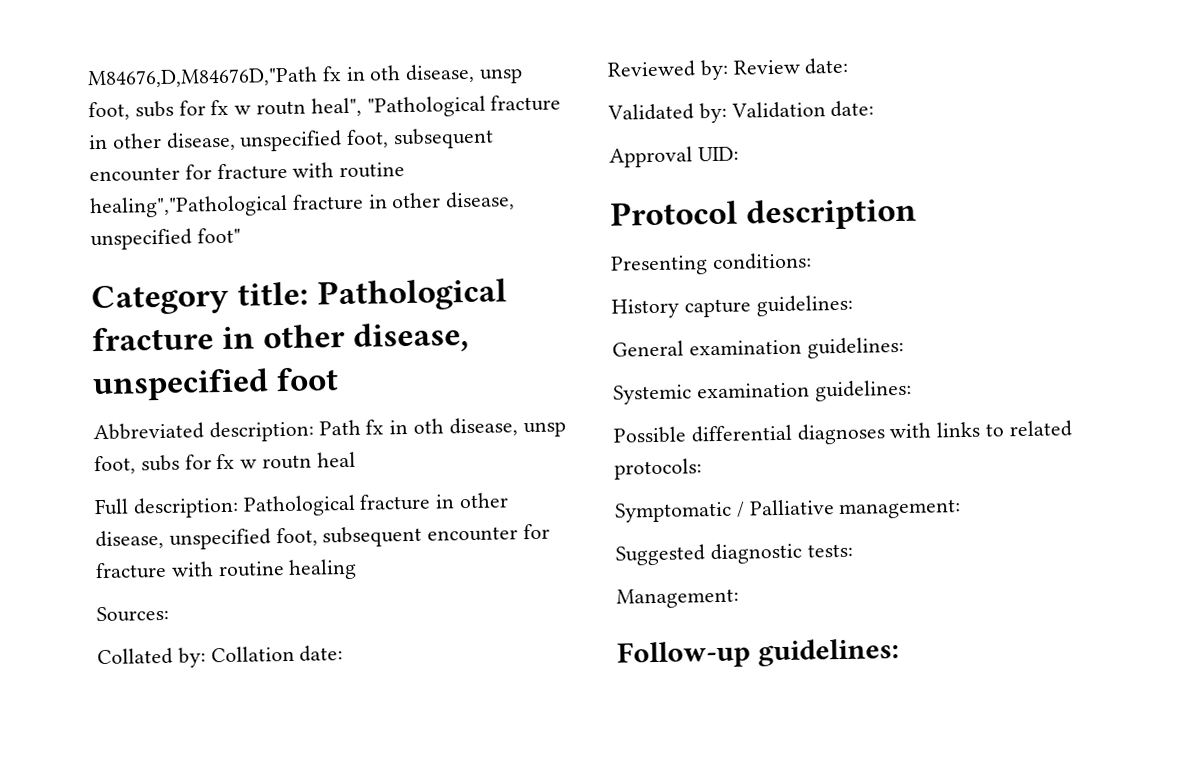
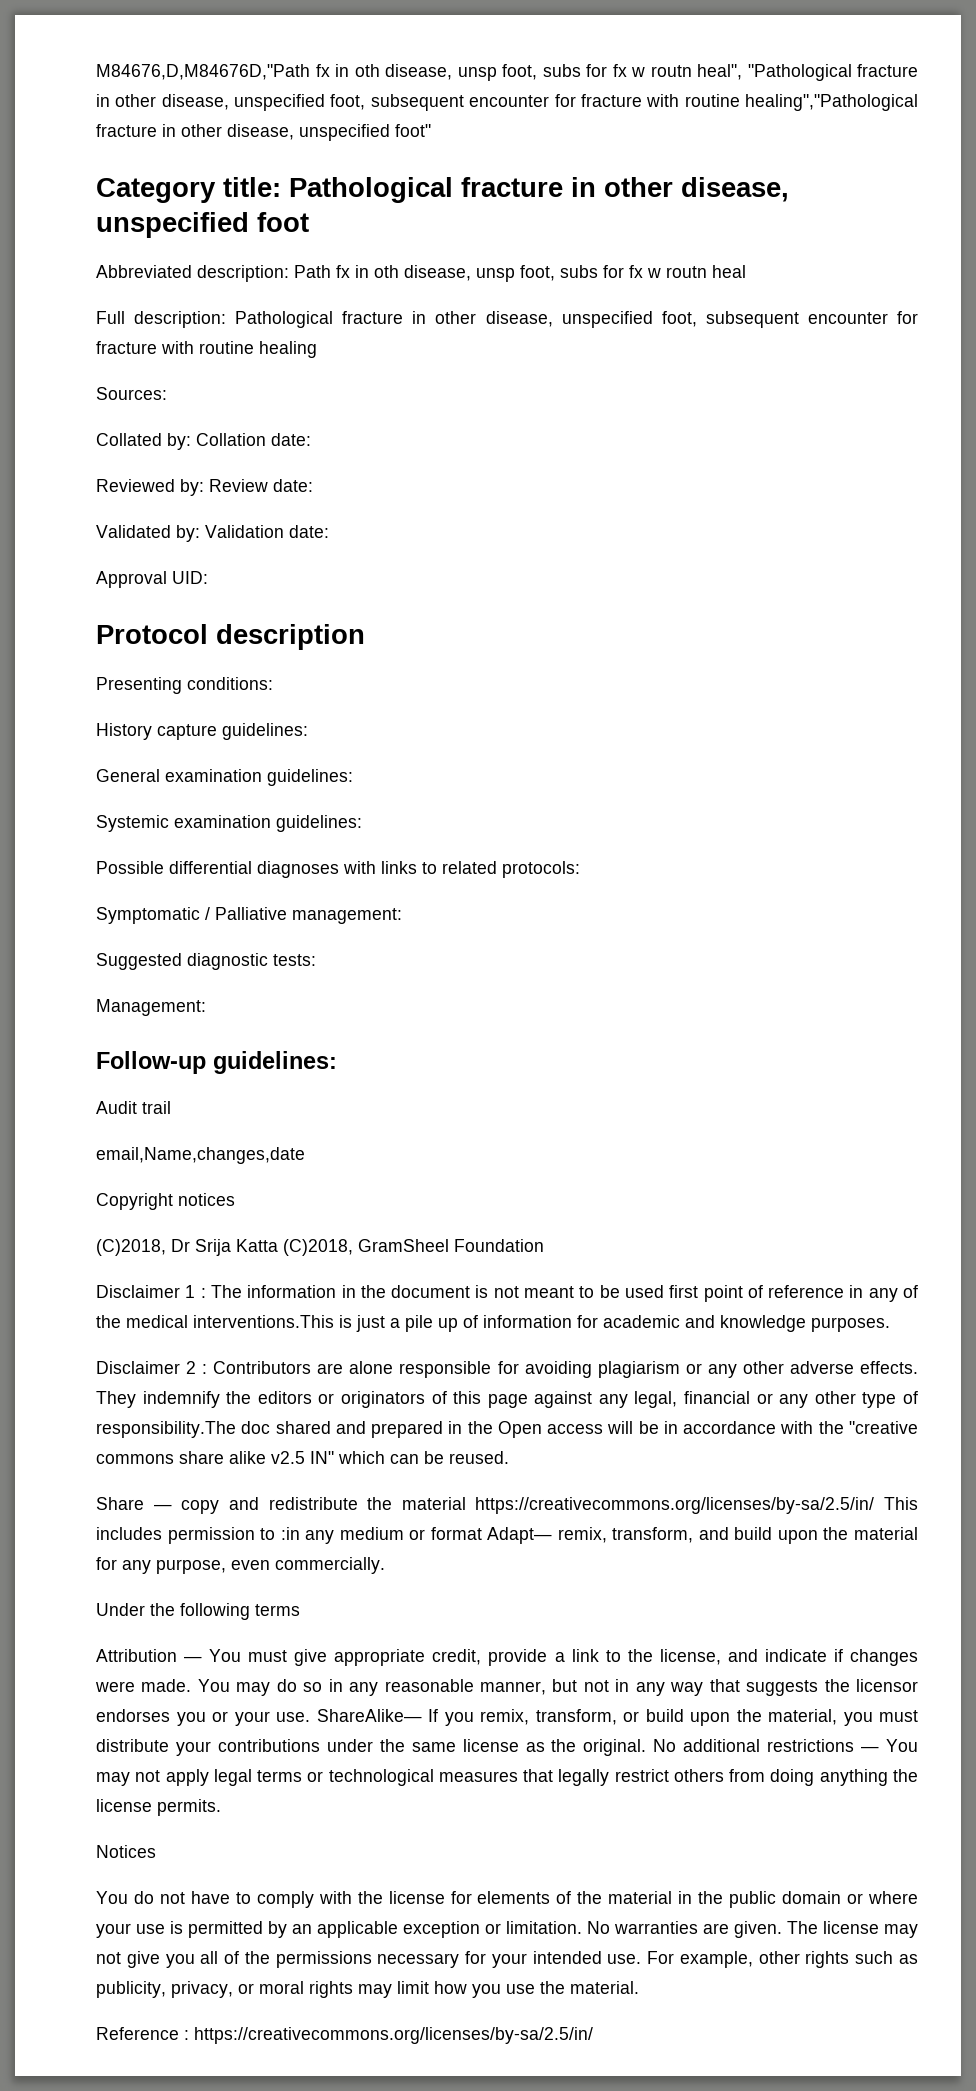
(899, 652) none -> [96,1101,171,1114] [96,1147,305,1164] [96,1193,235,1210] [96,1239,544,1256] [96,1285,918,1302] [96,1315,890,1332] [96,1361,918,1378] [96,1391,919,1408] [96,1421,918,1438] [96,1451,509,1464] [96,1497,918,1514] [96,1527,918,1544] [96,1557,385,1574] [96,1603,300,1620] [96,1649,918,1666] [95,1679,919,1696] [96,1709,918,1726] [96,1739,919,1756] [96,1769,918,1786] [96,1799,221,1816] [96,1845,156,1858] [96,1891,918,1908] [96,1921,918,1938] [96,1951,918,1968] [96,1981,639,1998] [96,2027,593,2044] // Audit trail // email,Name,changes,date // Copyright notices // (C)2018, Dr Srija Katta (C)2018, GramSheel Foundation // Disclaimer 1 : The information in the document is not meant to be used first point of reference in any of the medical interventions.This is just a pile up of information for academic and knowledge purposes. // Disclaimer 2 : Contributors are alone responsible for avoiding plagiarism or any other adverse effects. They indemnify the editors or originators of this page against any legal, financial or any other type of responsibility.The doc shared and prepared in the Open access will be in accordance with the "creative commons share alike v2.5 IN" which can be reused. // Share — copy and redistribute the material https://creativecommons.org/licenses/by-sa/2.5/in/ This includes permission to :in any medium or format Adapt— remix, transform, and build upon the material for any purpose, even commercially. // Under the following terms // Attribution — You must give appropriate credit, provide a link to the license, and indicate if changes were made. You may do so in any reasonable manner, but not in any way that suggests the licensor endorses you or your use. ShareAlike— If you remix, transform, or build upon the material, you must distribute your contributions under the same license as the original. No additional restrictions — You may not apply legal terms or technological measures that legally restrict others from doing anything the license permits. // Notices // You do not have to comply with the license for elements of the material in the public domain or where your use is permitted by an applicable exception or limitation. No warranties are given. The license may not give you all of the permissions necessary for your intended use. For example, other rights such as publicity, privacy, or moral rights may limit how you use the material. // Reference : https://creativecommons.org/licenses/by-sa/2.5/in/

